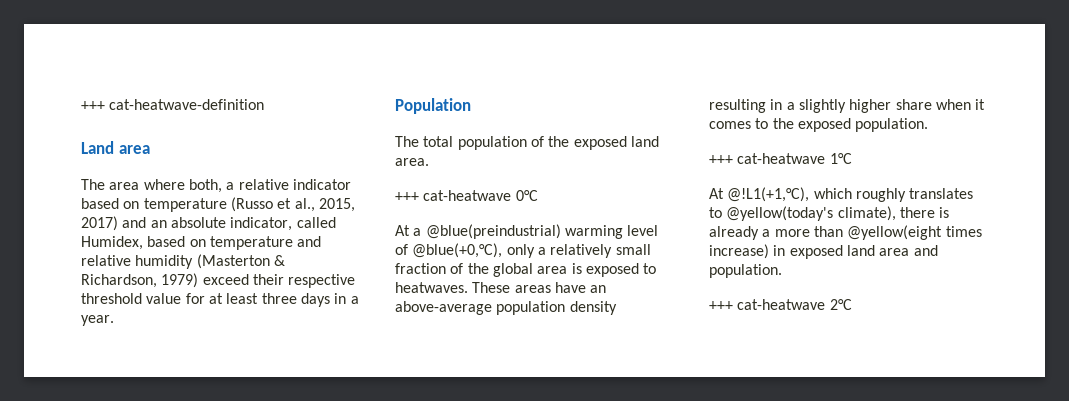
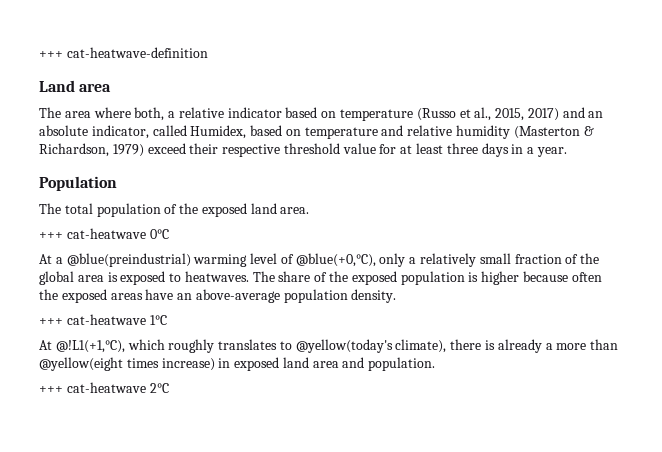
[472,282,511,293] These -> [252,271,602,285] [39,289,107,303] The share of the exposed population is higher because often the exposed
[569,301,617,315] [709,99,986,113] [709,118,929,132] density resulting in a slightly higher share when it comes to the exposed population. -> [351,289,397,303] density.

